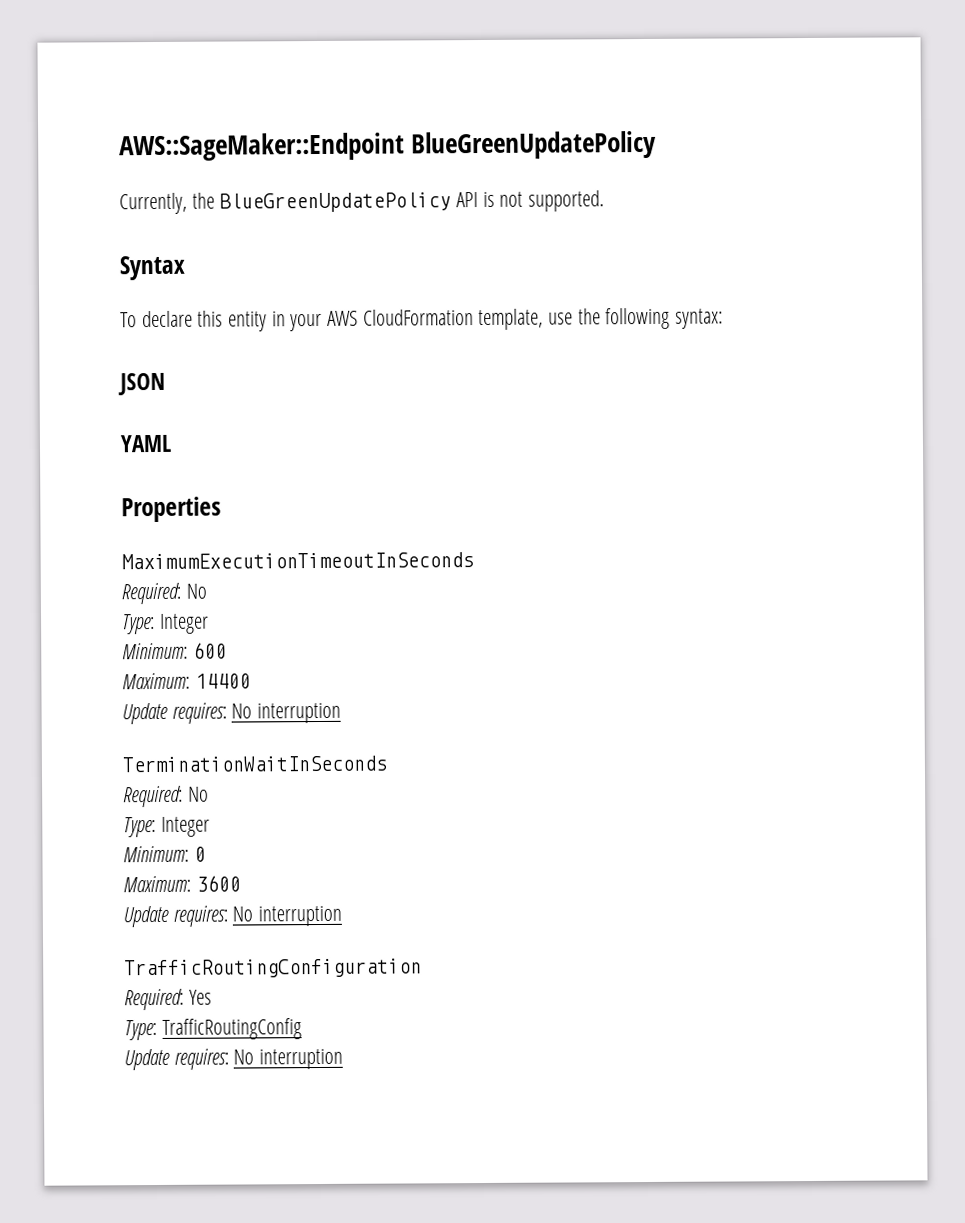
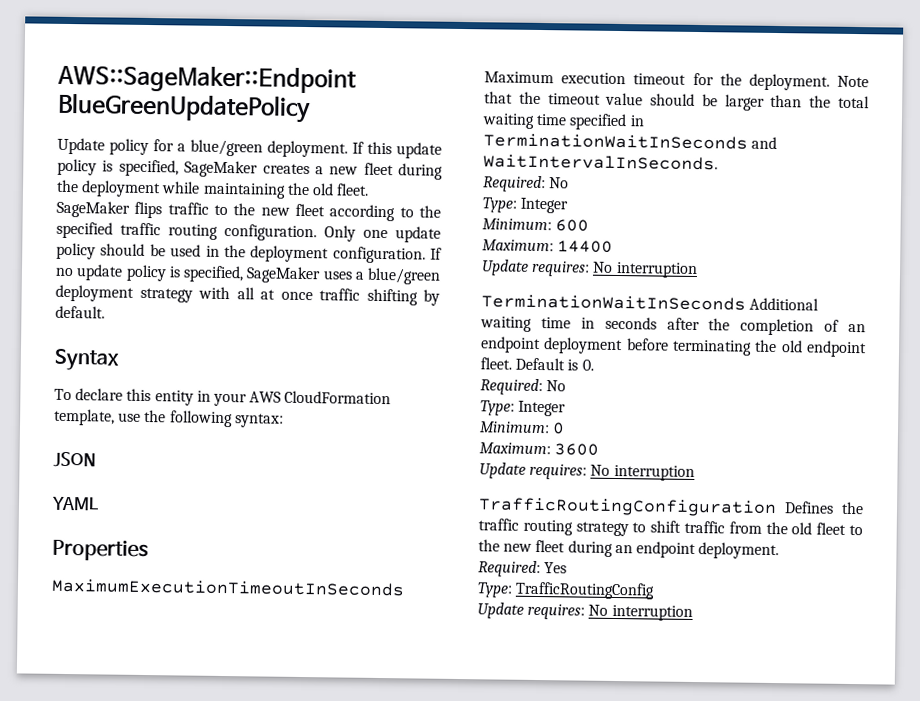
[119,190,605,215] Currently, the BlueGreenUpdatePolicy API is not supported. -> [57,137,442,159] [57,158,443,180] [56,179,370,199] [56,200,441,222] [56,221,441,243] [56,242,442,264] [55,264,441,285] [55,284,440,306] [55,305,105,319] Update policy for a blue/green deployment. If this update policy is specified, SageMaker creates a new fleet during the deployment while maintaining the old fleet. SageMaker flips traffic to the new fleet according to the specified traffic routing configuration. Only one update policy should be used in the deployment configuration. If no update policy is specified, SageMaker uses a blue/green deployment strategy with all at once traffic shifting by default.
(474, 561) none -> [484,71,869,91] [484,91,870,111] [482,113,645,131] [483,133,778,150] [483,154,718,171] Maximum execution timeout for the deployment. Note that the timeout value should be larger than the total waiting time specified in TerminationWaitInSeconds and WaitIntervalInSeconds.
(387, 764) none -> [749,297,820,311] [480,316,866,336] [480,336,867,358] [480,357,594,371] Additional waiting time in seconds after the completion of an endpoint deployment before terminating the old endpoint fleet. Default is 0.
(422, 968) none -> [784,501,864,515] [478,518,864,537] [478,539,780,560] Defines the traffic routing strategy to shift traffic from the old fleet to the new fleet during an endpoint deployment.

